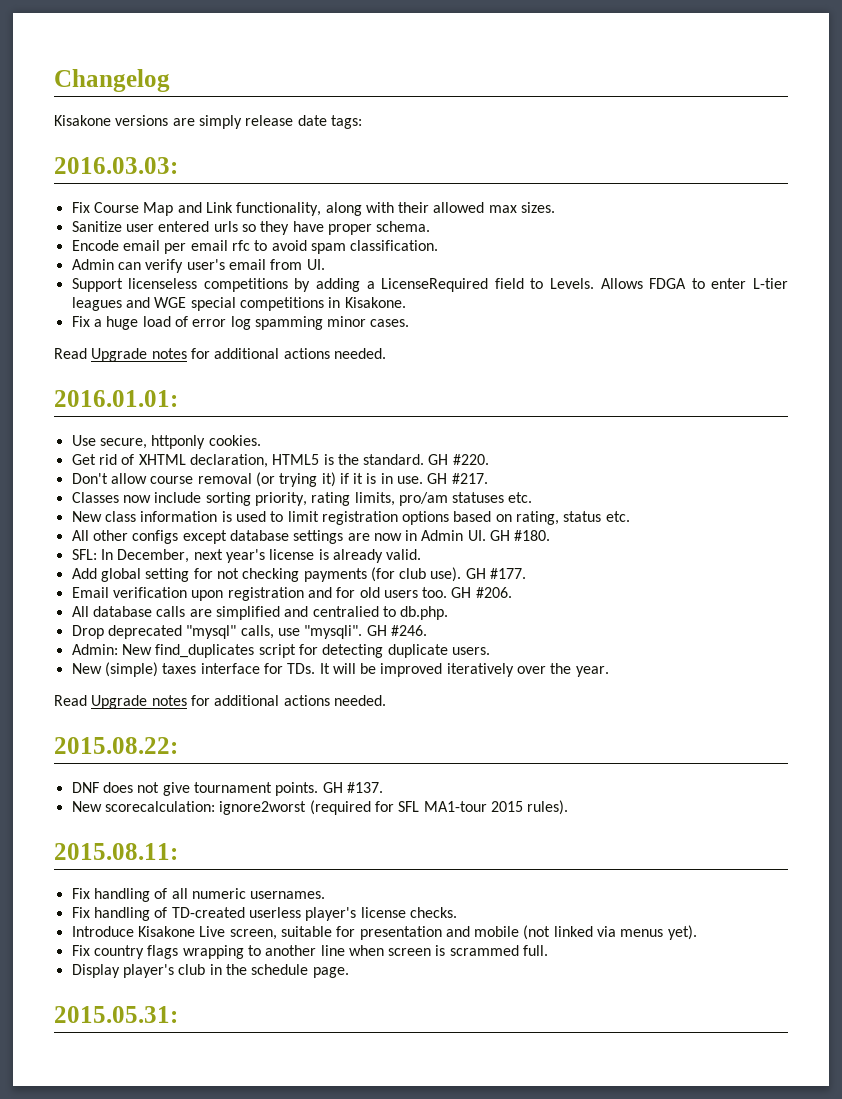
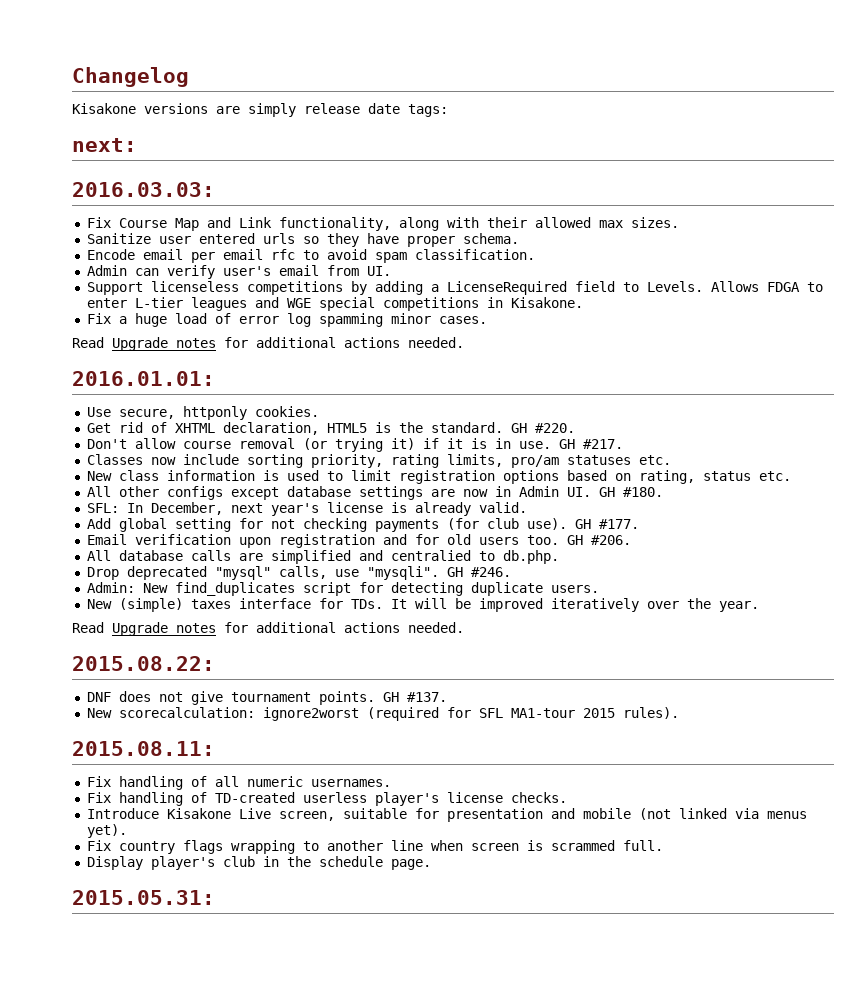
(362, 122) none -> [72,138,137,152] // next:

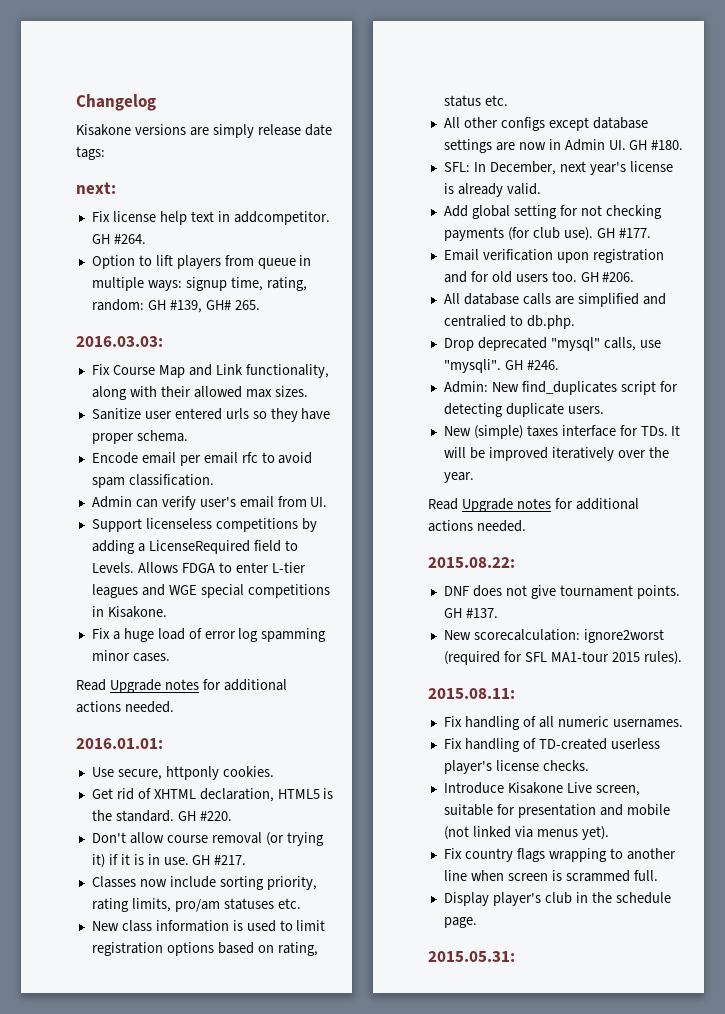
(137, 145) none -> [91,211,330,225] [91,234,146,244] [91,255,312,269] [91,277,307,291] [91,299,260,313] // Fix license help text in addcompetitor. GH #264. // Option to lift players from queue in multiple ways: signup time, rating, random: GH #139, GH# 265.

